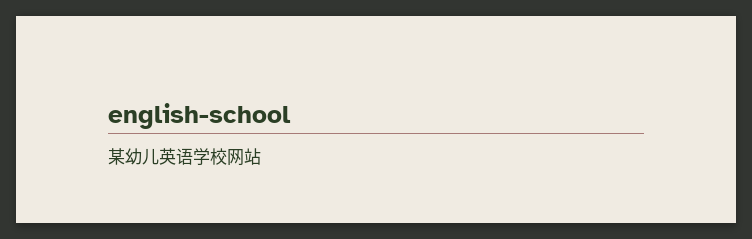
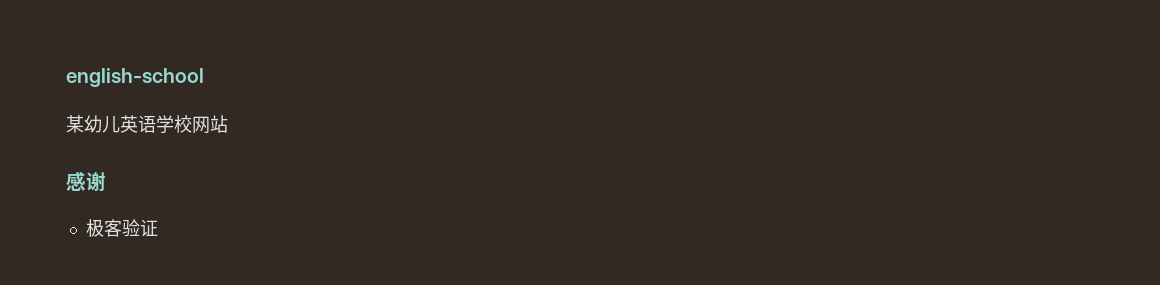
(261, 156) none -> [66,171,106,191] [85,219,158,237] // 感谢 // 极客验证

